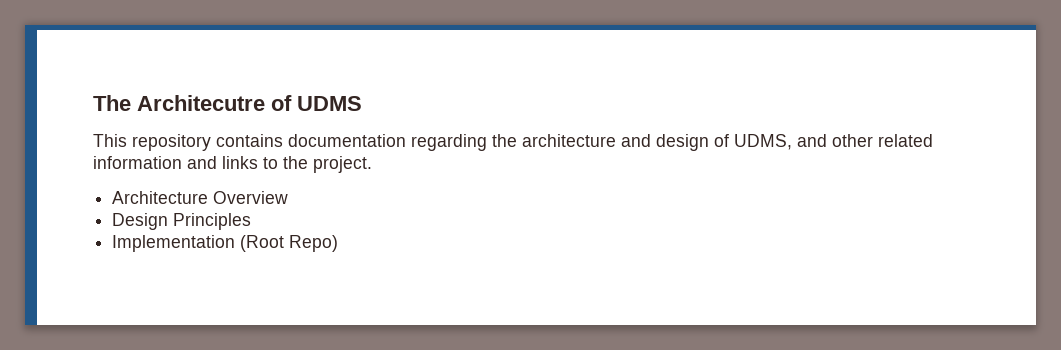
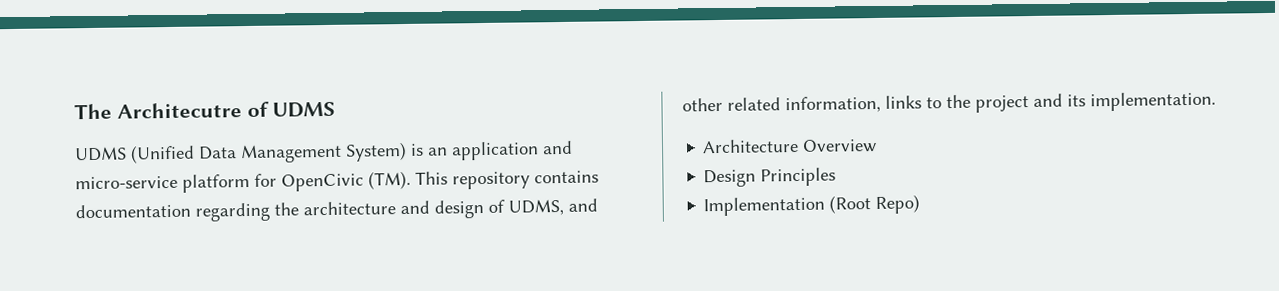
(362, 103) none -> [74,140,573,164] [75,170,411,193] UDMS (Unified Data Management System) is an application and micro-service platform for OpenCivic (TM).
[93,156,217,169] information and -> [785,95,881,114] information,
[313,156,372,173] project. -> [975,91,1216,113] project and its implementation.

